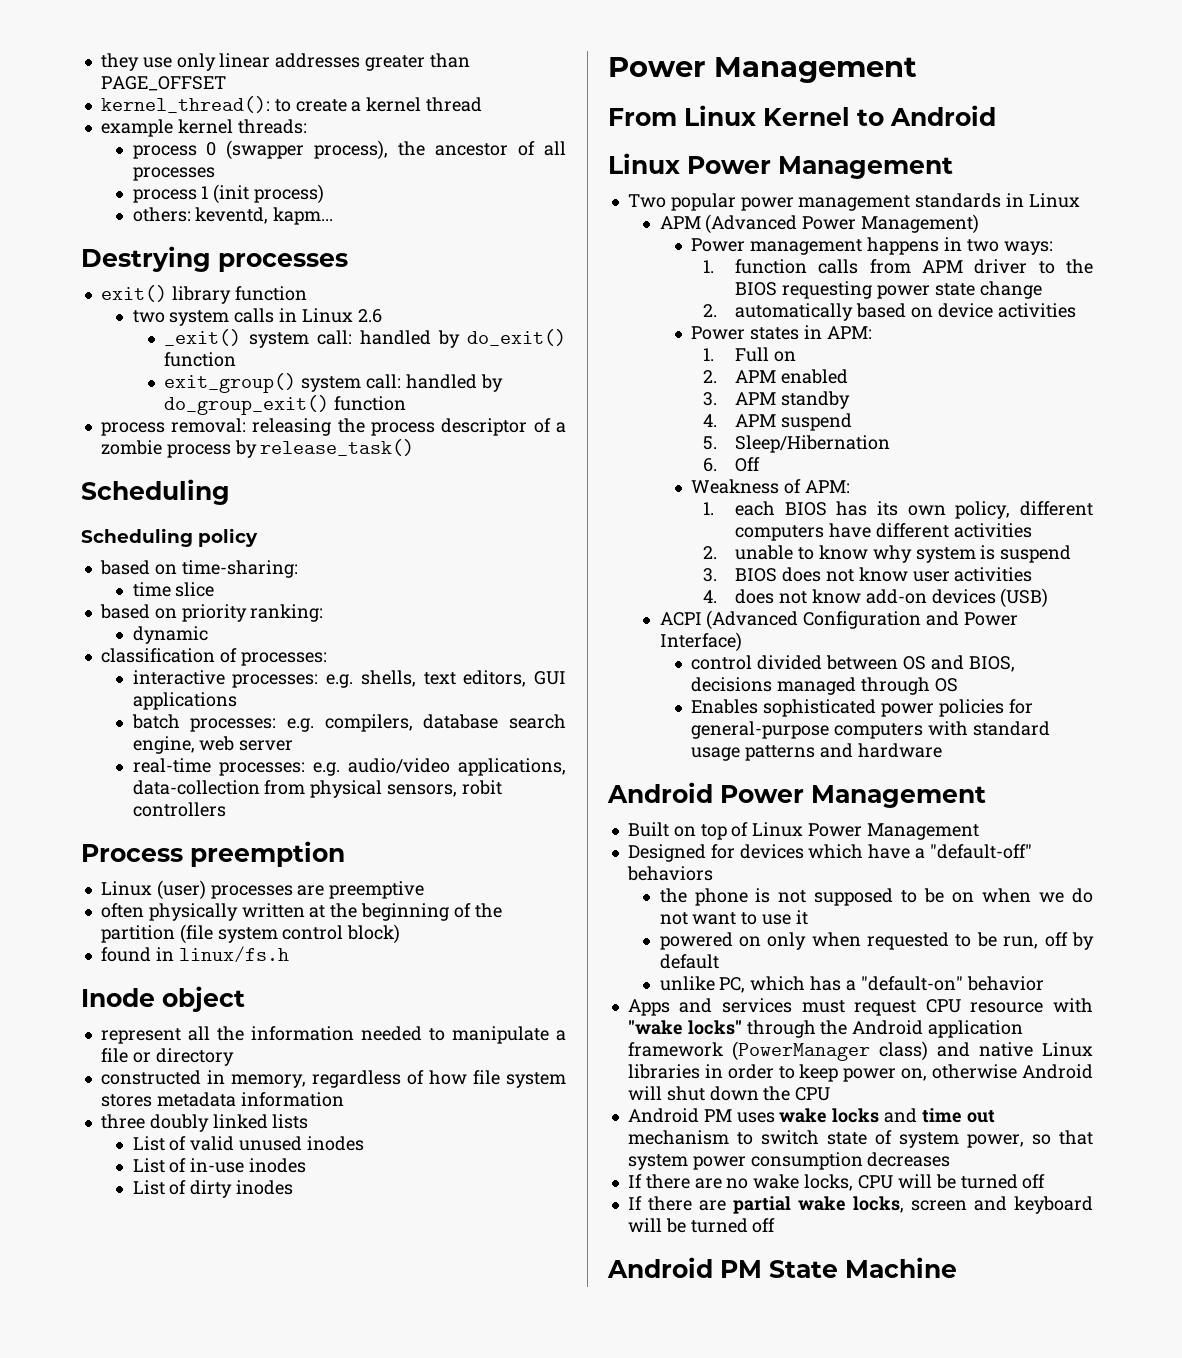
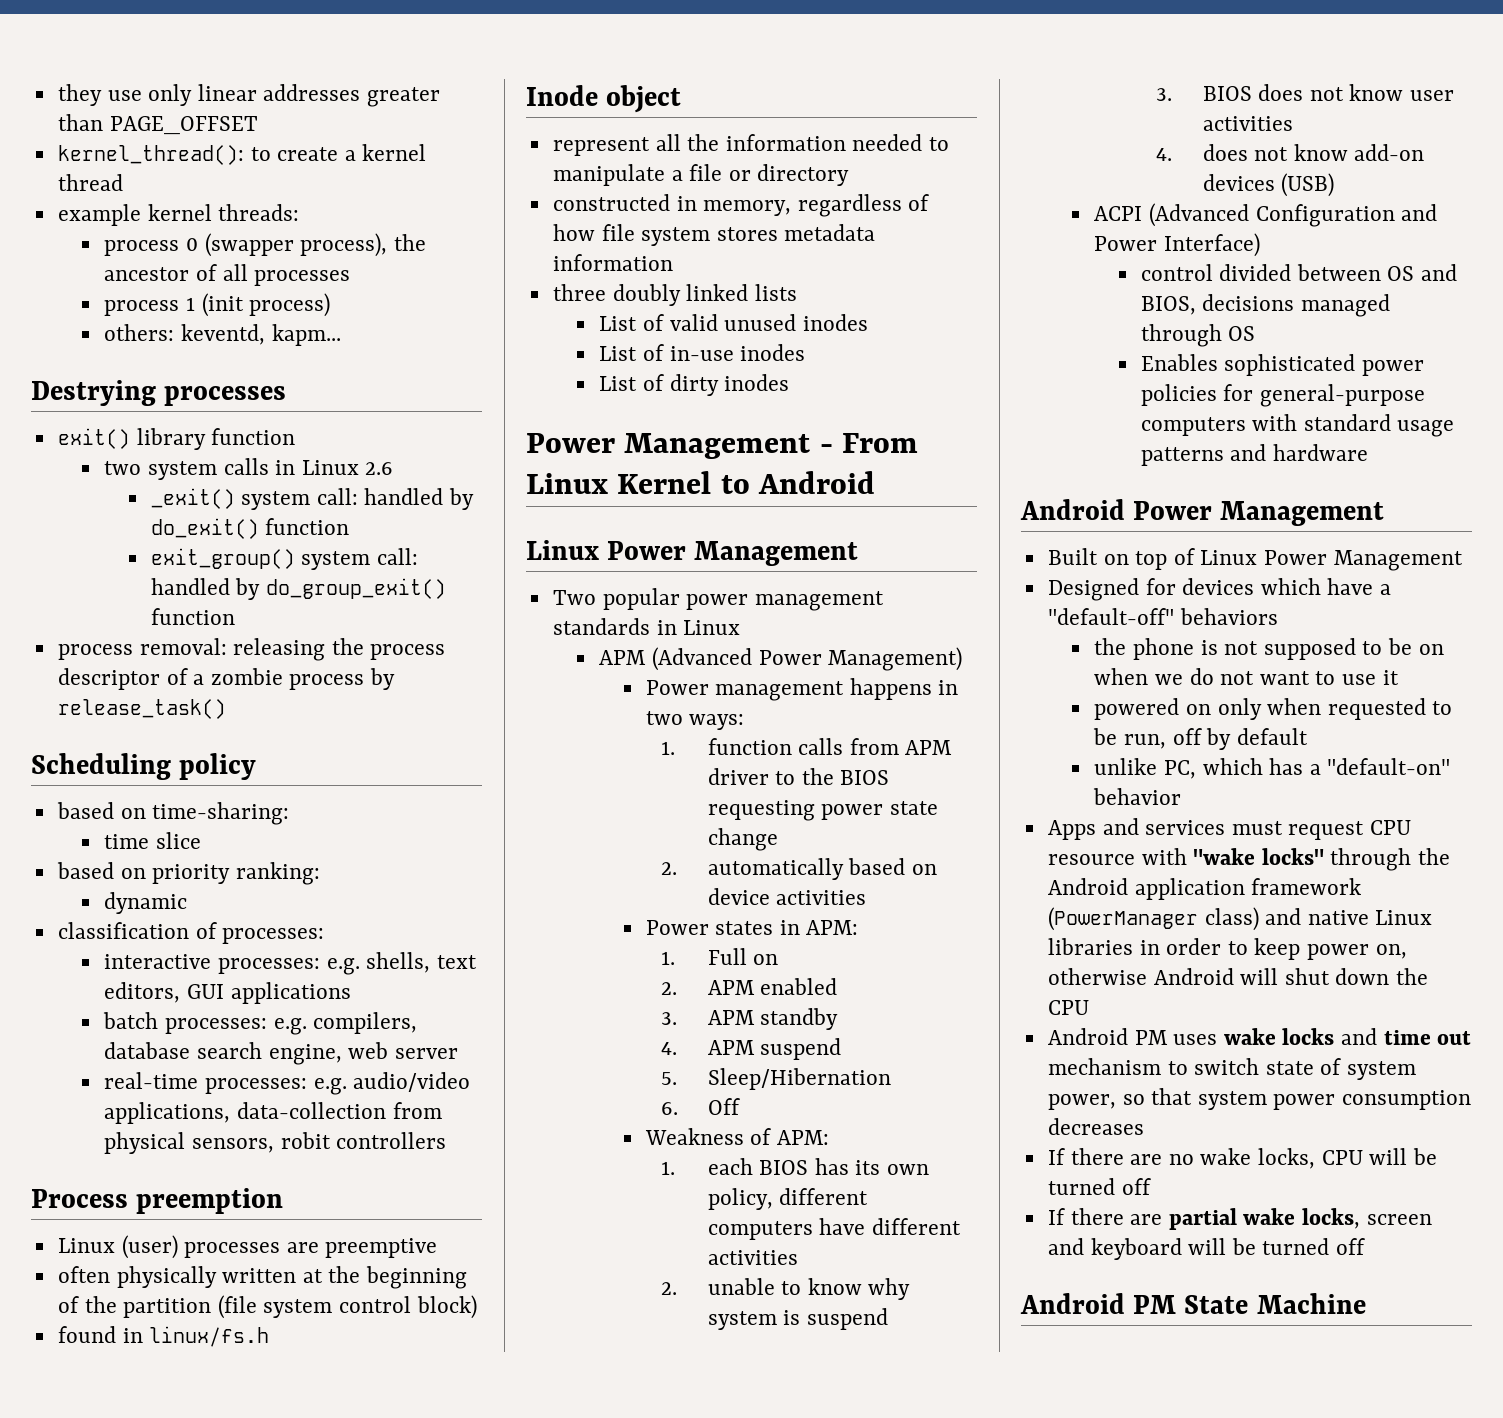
[81,528,193,547] // Scheduling -> (171, 766) none
(917, 70) // -> [819,444,833,453] -

